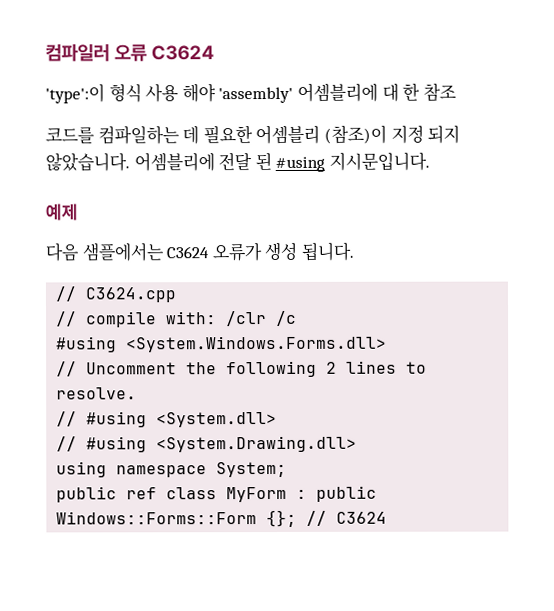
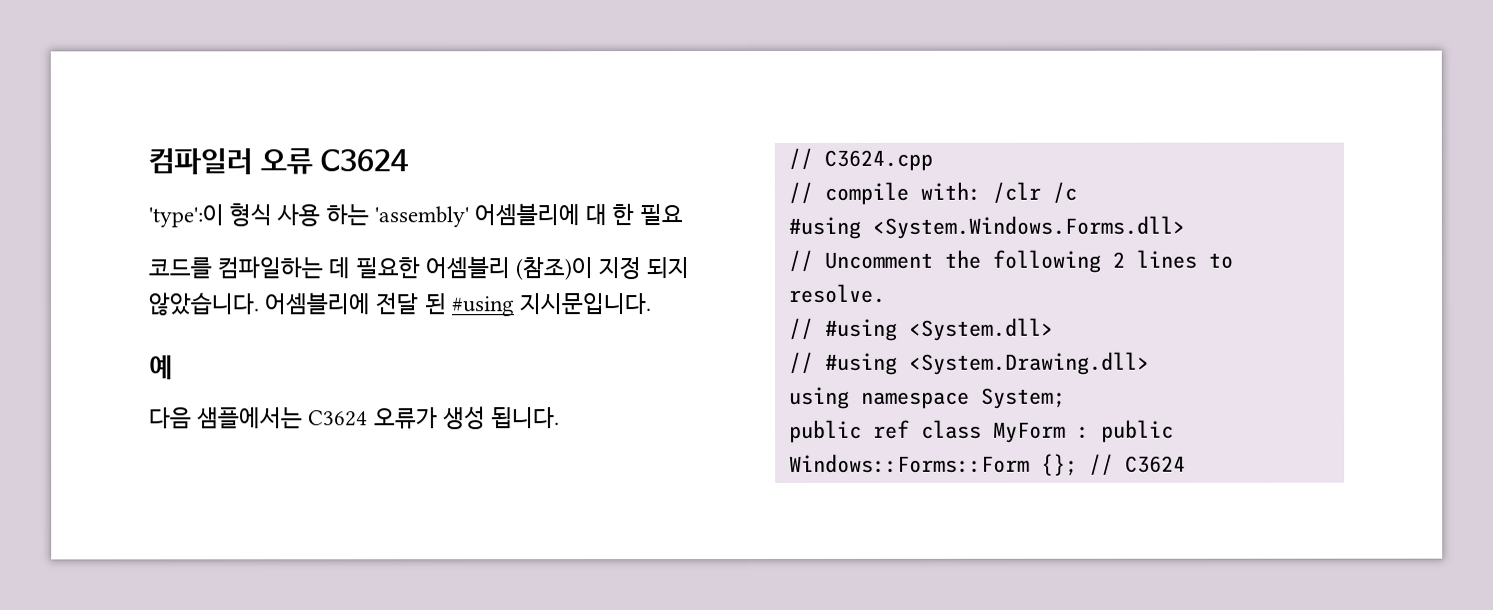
[181,83,216,103] 해야 -> [325,204,369,226] 하는
[422,82,457,102] 참조 -> [639,204,683,226] 필요
[45,203,78,221] 예제 -> [149,355,173,380] 예

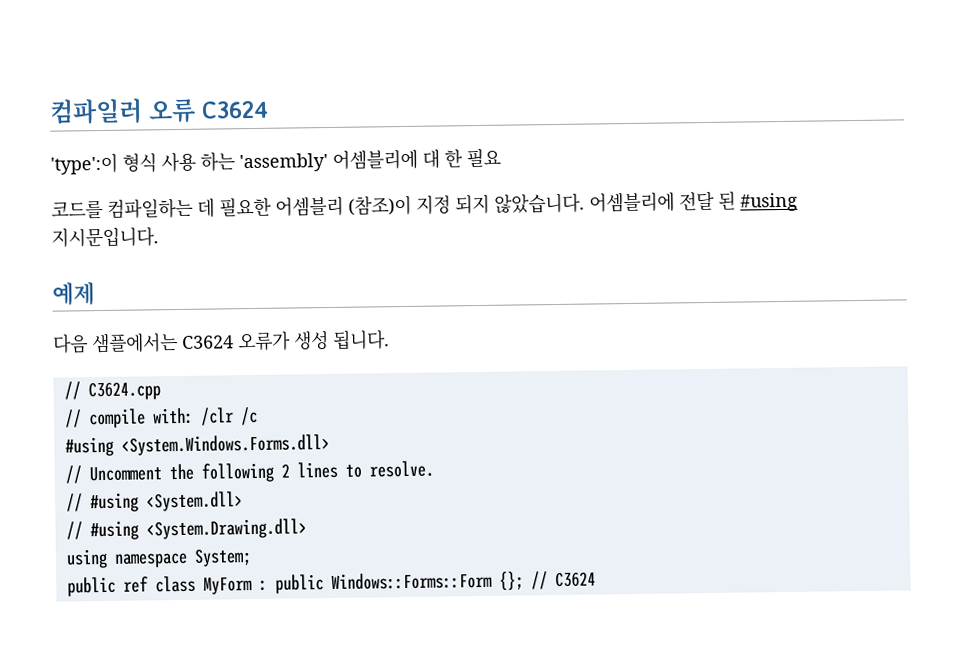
[149,355,173,380] 예 -> [52,282,95,306] 예제

